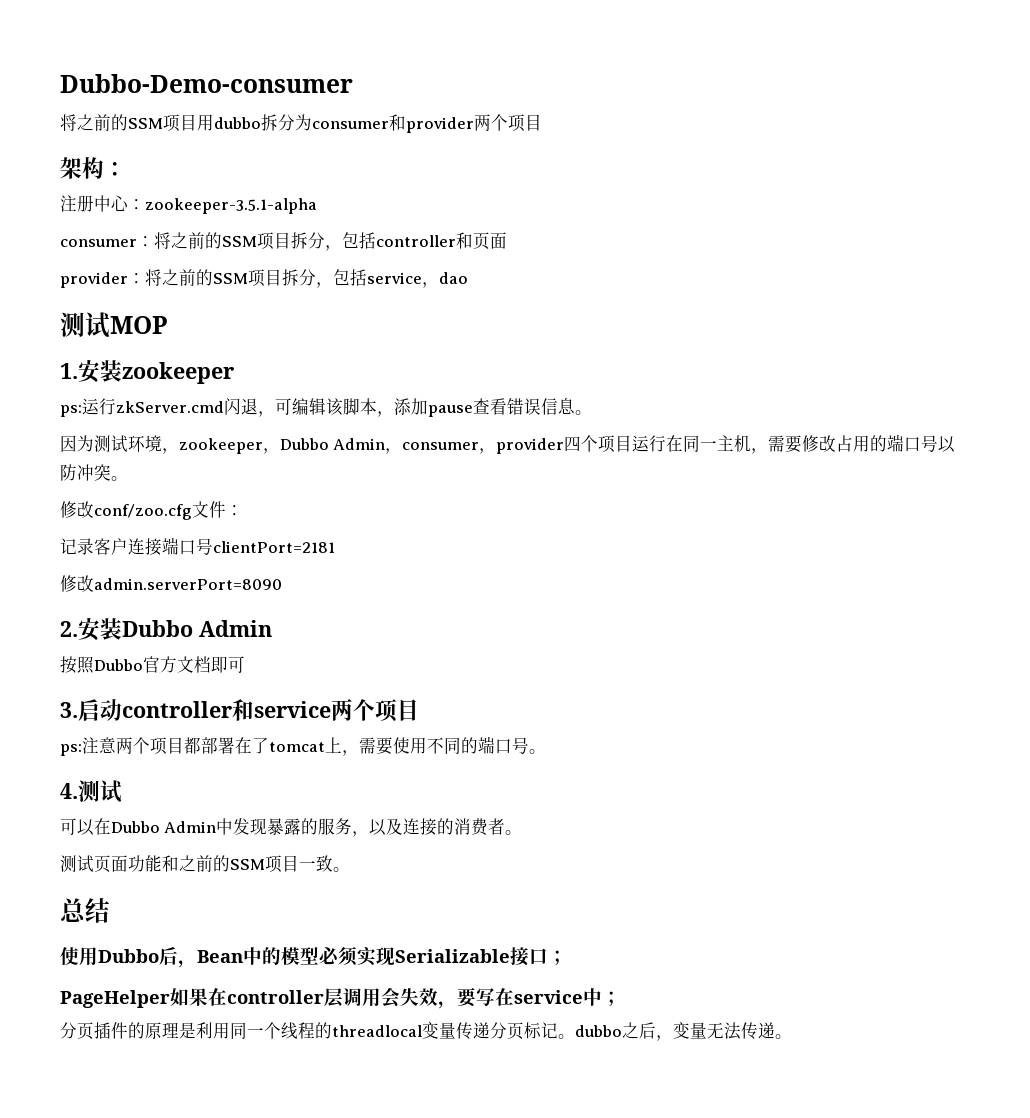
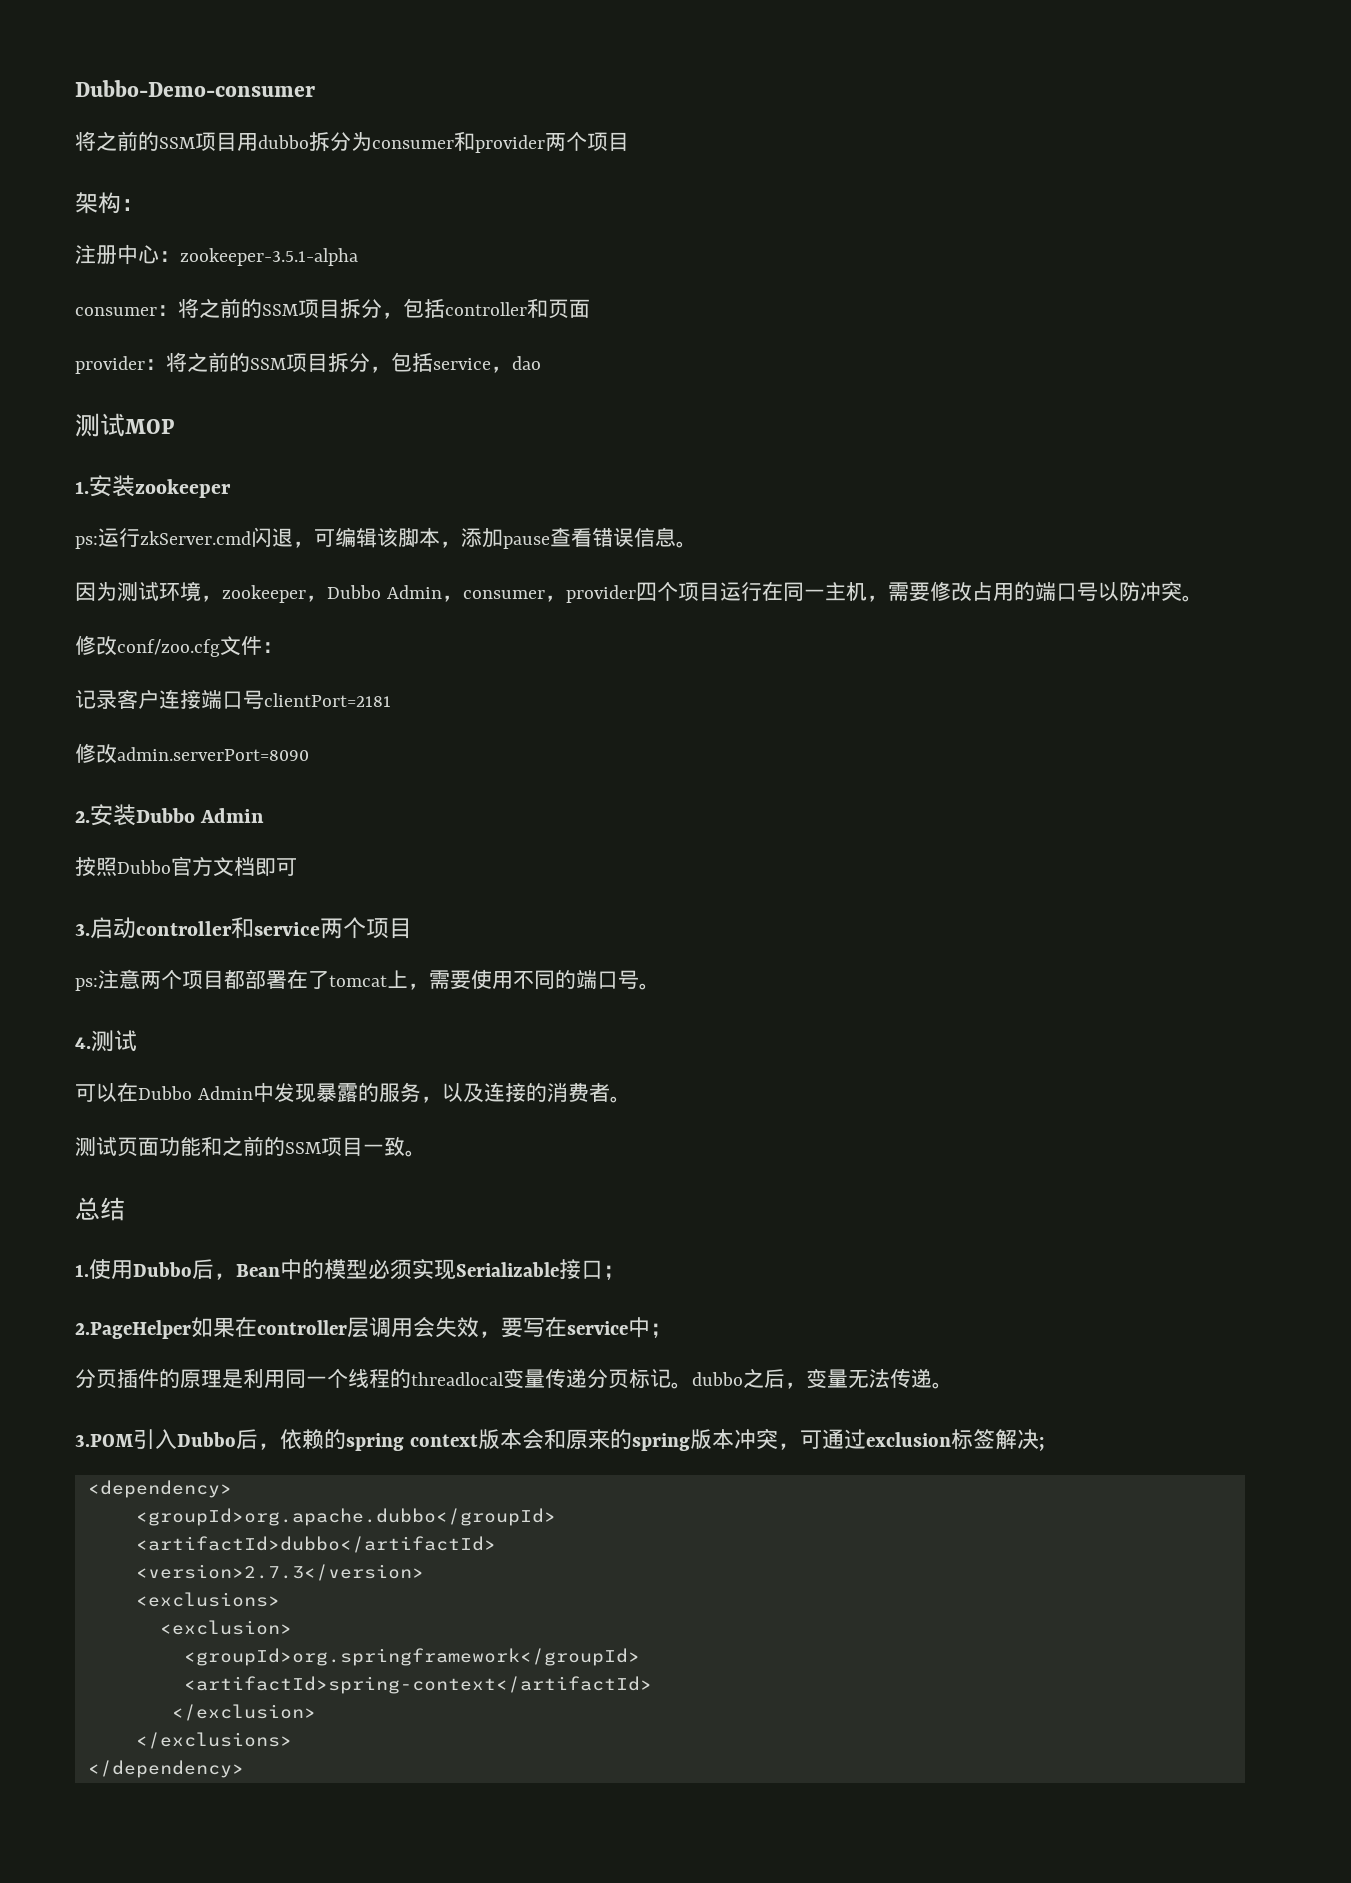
(110, 910) none -> [75,1264,89,1277] 1.
[60,990,170,1008] PageHelper -> [75,1320,191,1339] 2.PageHelper
(792, 1036) none -> [75,1428,1045,1451] [87,1480,232,1498] [135,1508,556,1526] [135,1536,496,1553] [135,1564,424,1581] [135,1592,280,1607] [159,1620,292,1635] [183,1648,640,1666] [183,1676,652,1694] [171,1704,316,1721] [135,1732,292,1749] [87,1760,244,1778] // 3.POM引入Dubbo后，依赖的spring context版本会和原来的spring版本冲突，可通过exclusion标签解决; // <dependency> // <groupId>org.apache.dubbo</groupId> // <artifactId>dubbo</artifactId> // <version>2.7.3</version> // <exclusions> // <exclusion> // <groupId>org.springframework</groupId> // <artifactId>spring-context</artifactId> // </exclusion> // </exclusions> // </dependency>

